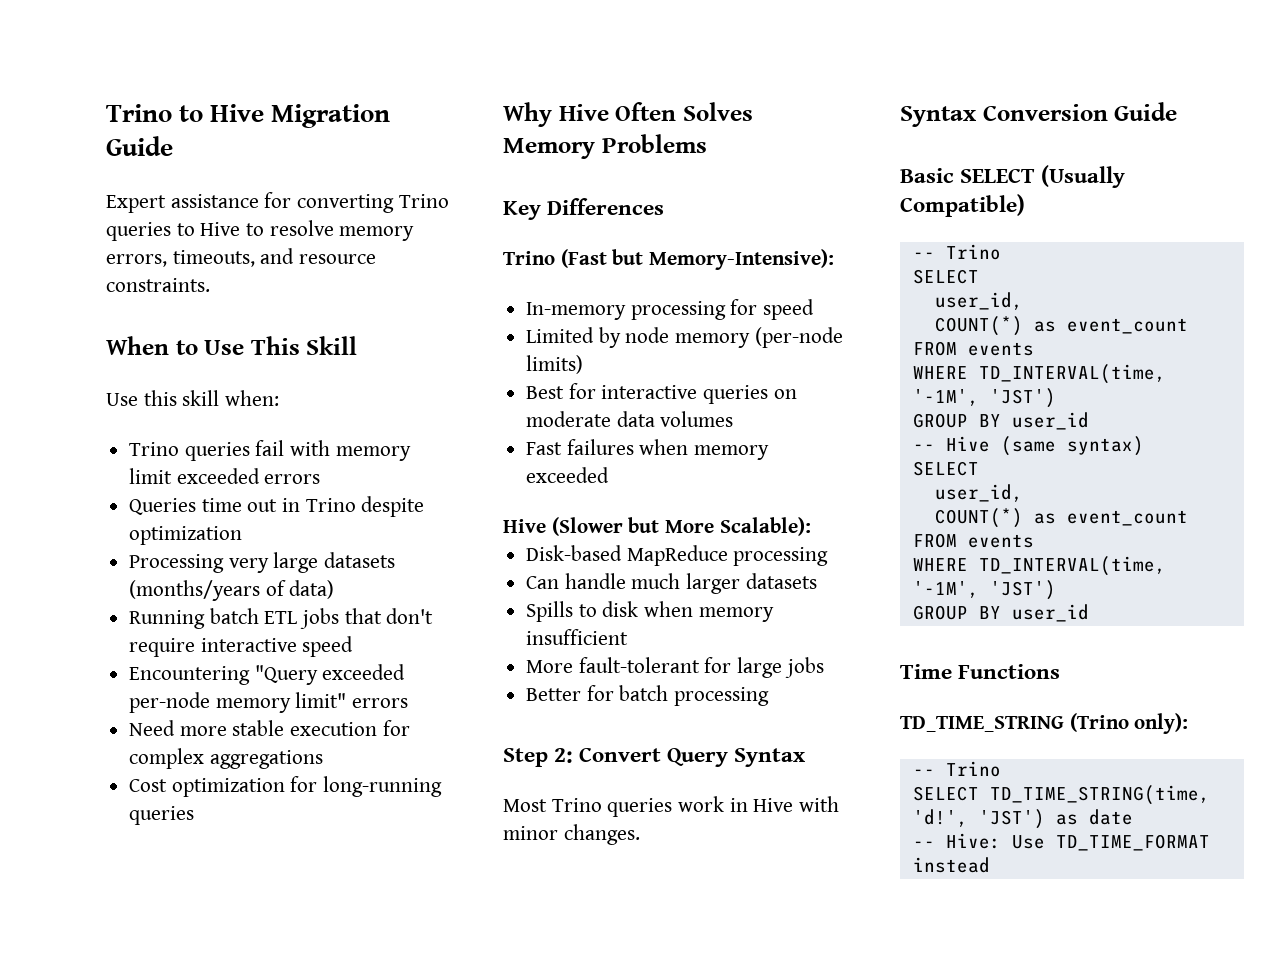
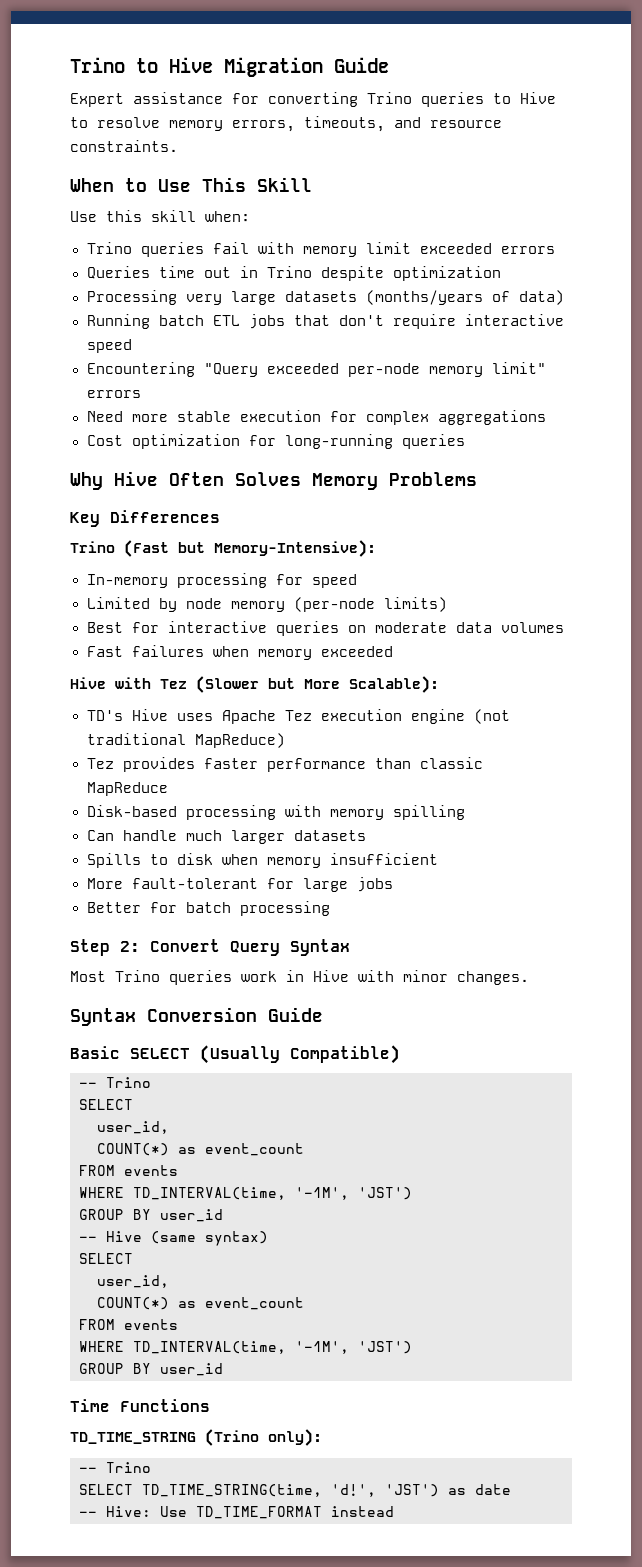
(546, 526) none -> [115,677,187,689] with Tez
(811, 526) none -> [86,709,510,724] [86,733,285,748] [86,757,483,772] [86,782,168,796] // TD's Hive uses Apache Tez execution engine (not traditional MapReduce) // Tez provides faster performance than classic MapReduce
[626,545,829,566] MapReduce processing -> [185,805,465,820] processing with memory spilling

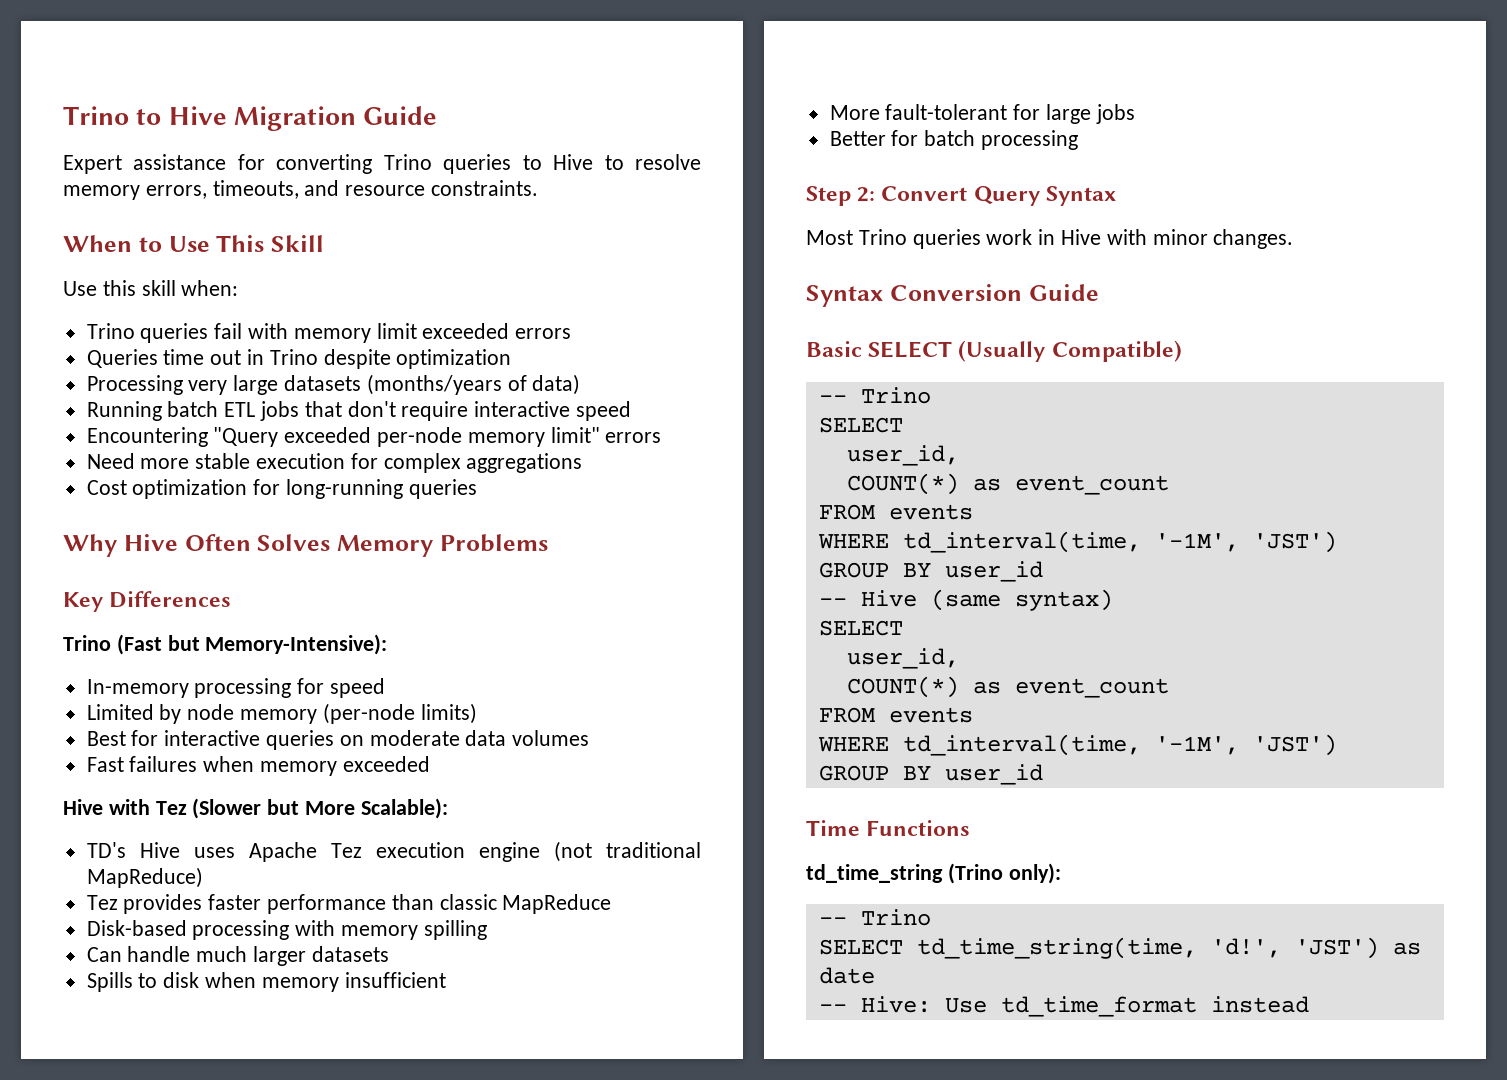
[133,1187,286,1200] TD_INTERVAL(time, -> [902,531,1141,553] td_interval(time,
[133,1341,286,1354] TD_INTERVAL(time, -> [902,734,1141,756] td_interval(time,
[70,1432,196,1444] TD_TIME_STRING -> [806,864,943,883] td_time_string
[142,1484,322,1497] TD_TIME_STRING(time, -> [916,937,1197,959] td_time_string(time,
[196,1506,322,1519] TD_TIME_FORMAT -> [1000,996,1197,1017] td_time_format

